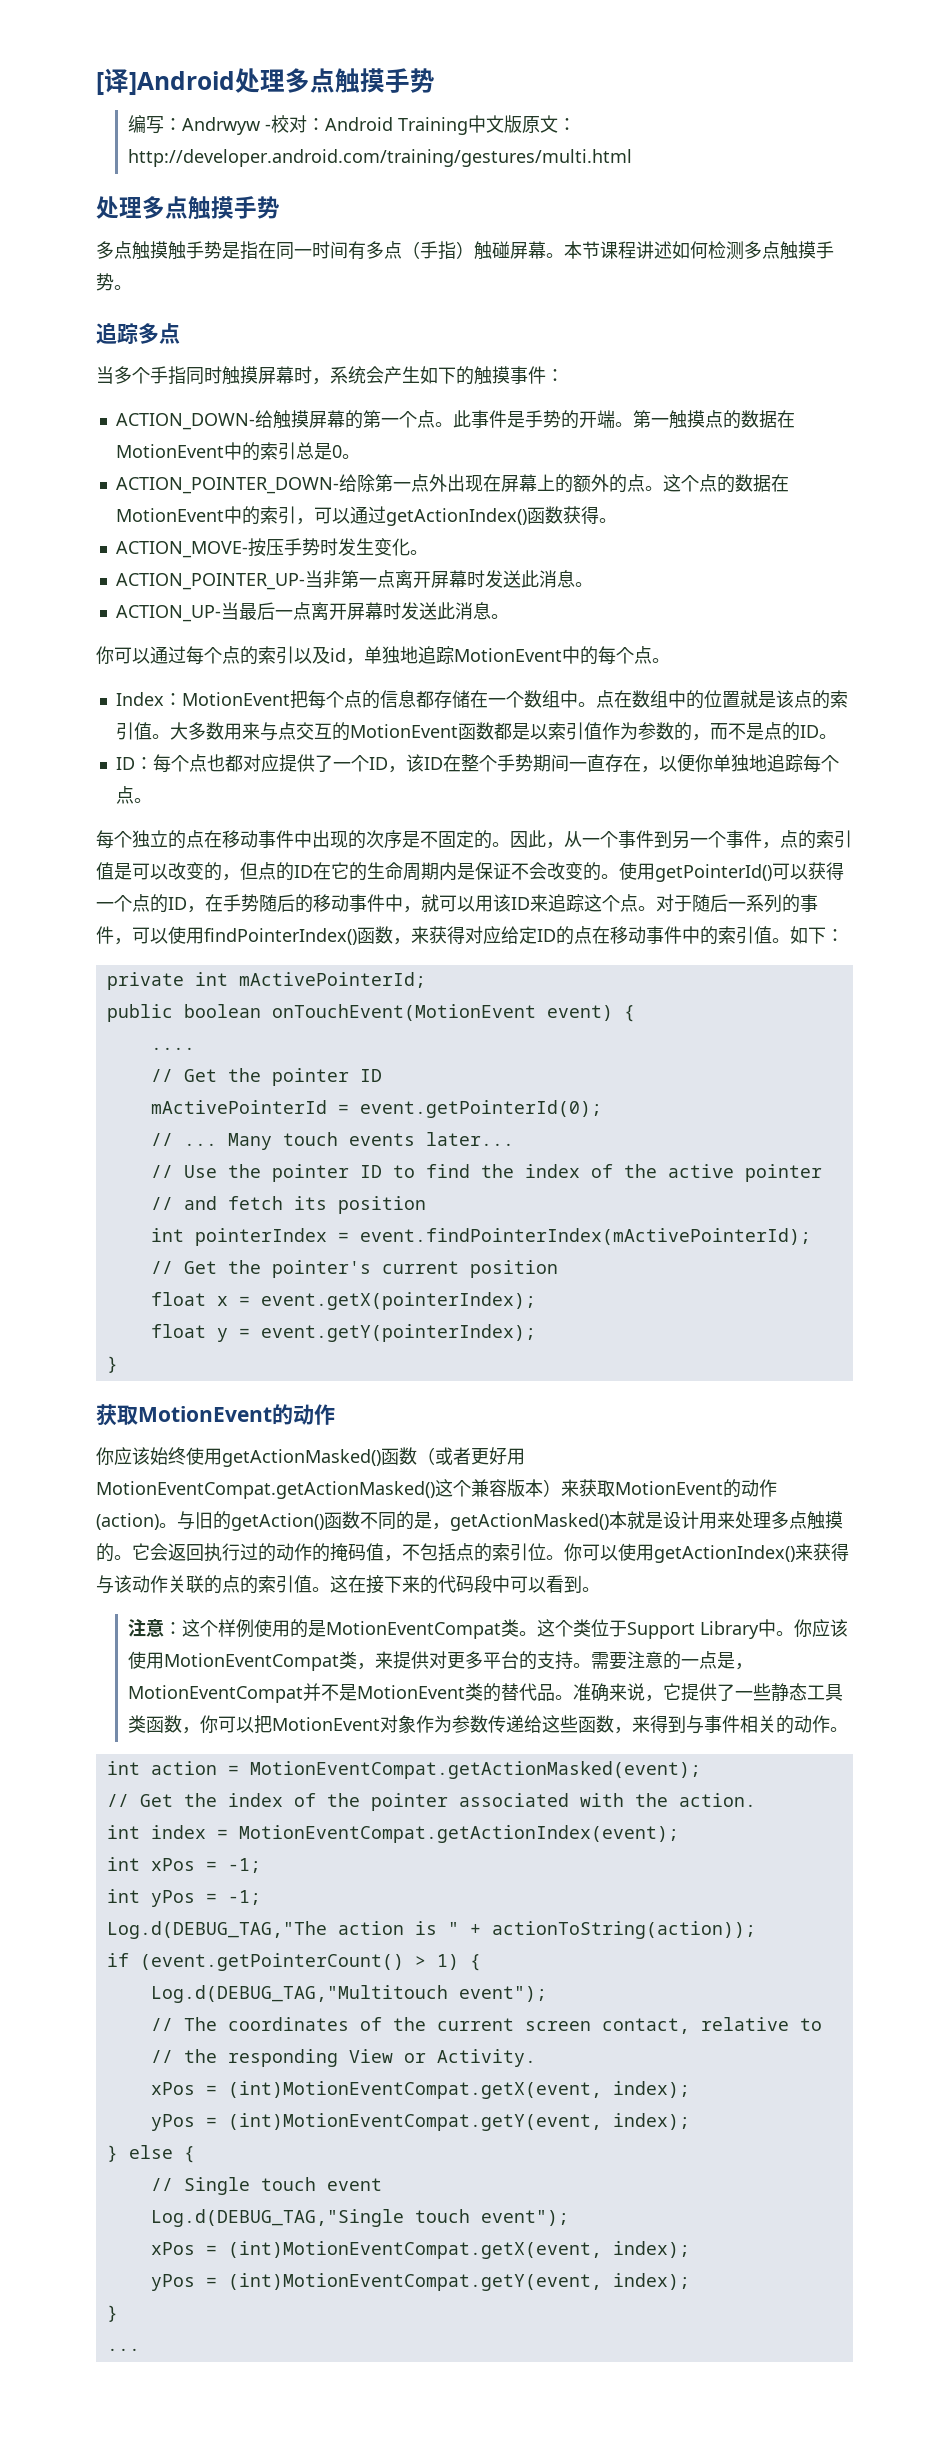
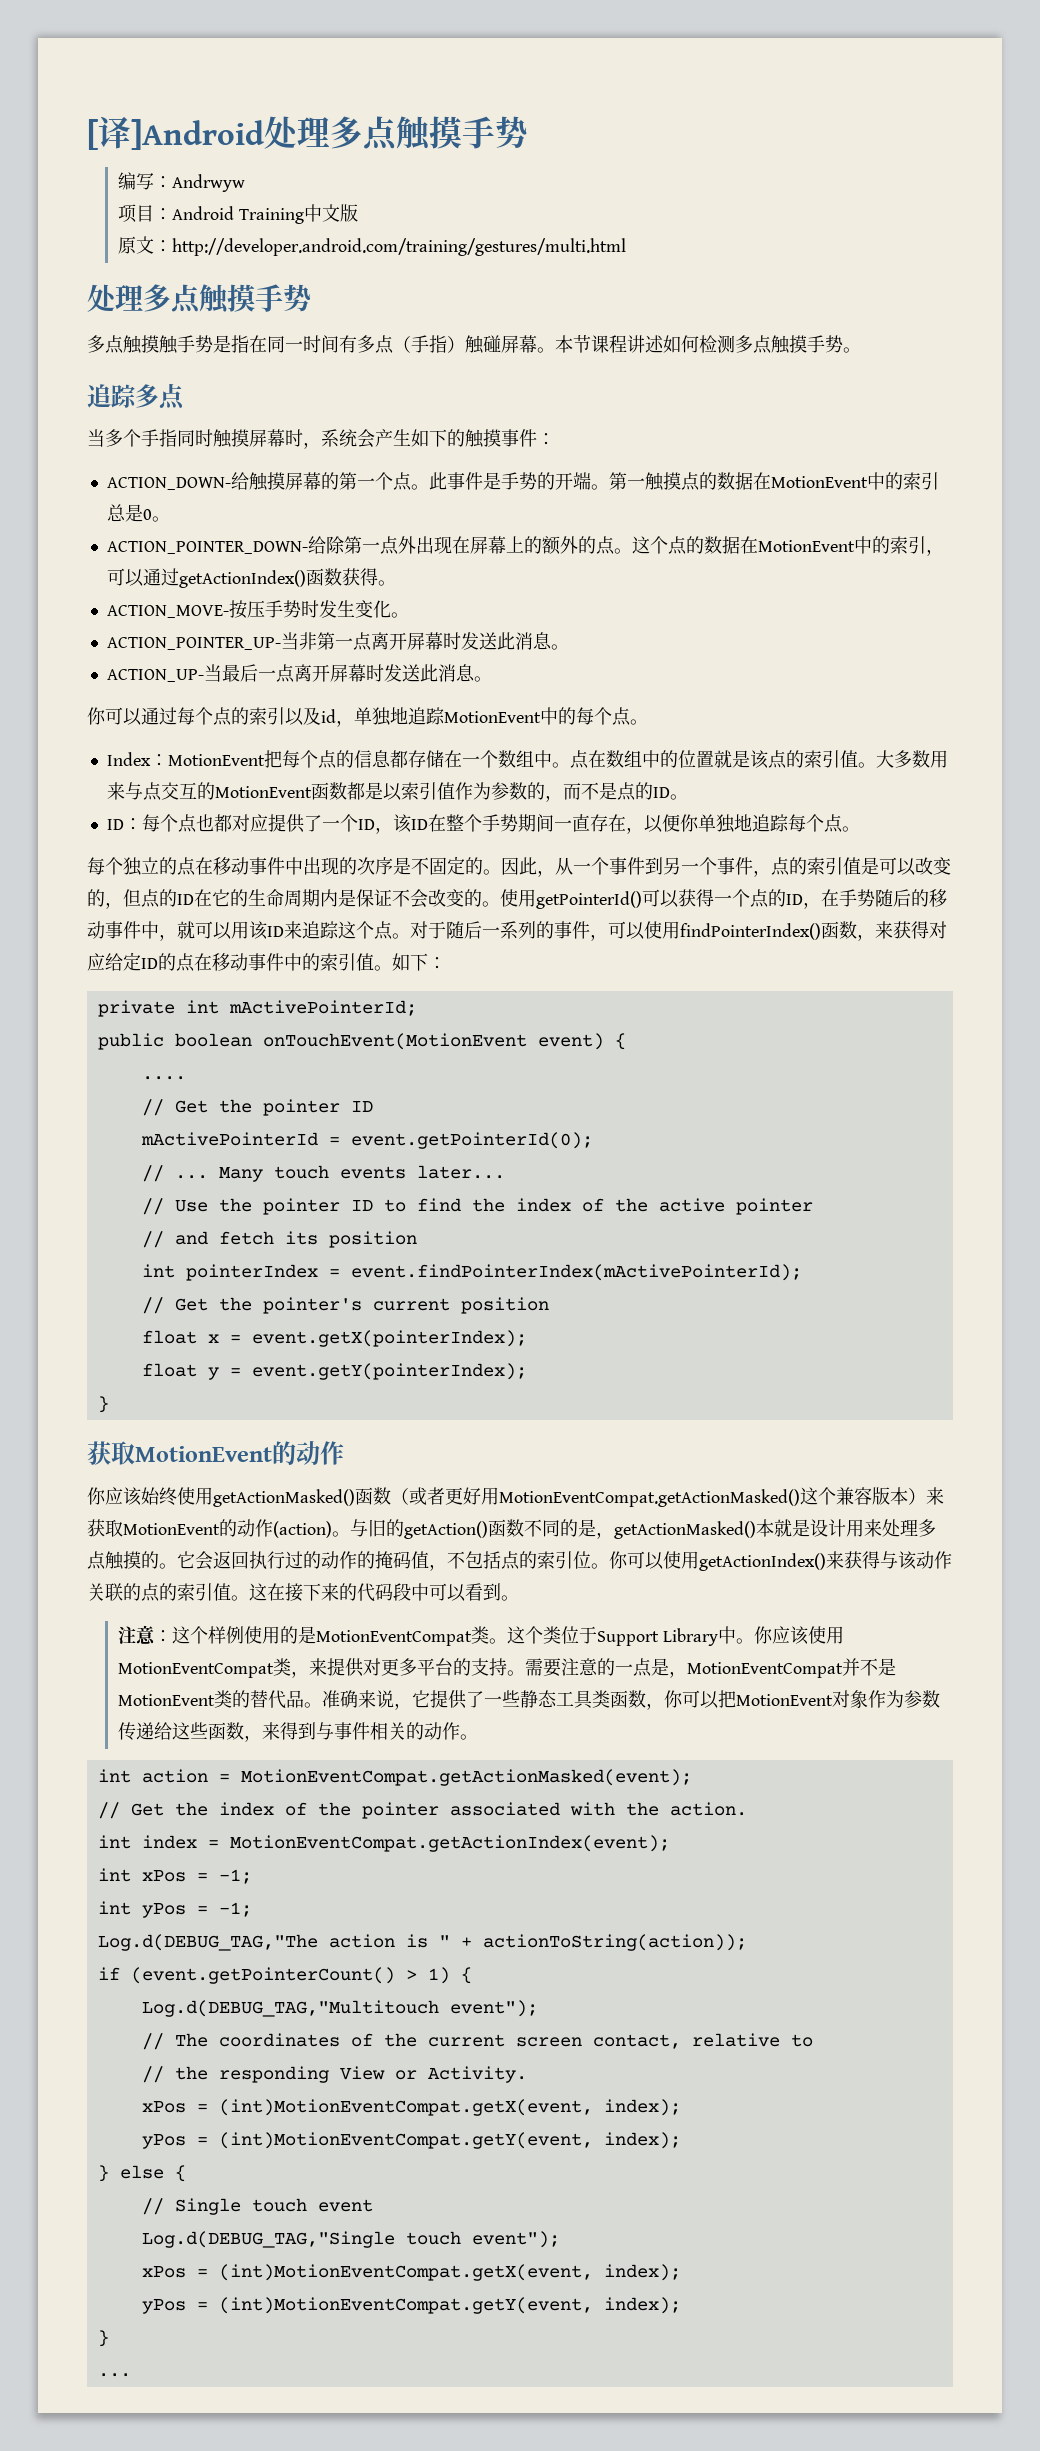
[265,115,308,133] -校对 -> [118,204,155,223] // 项目
(523, 124) none -> (358, 213) //

